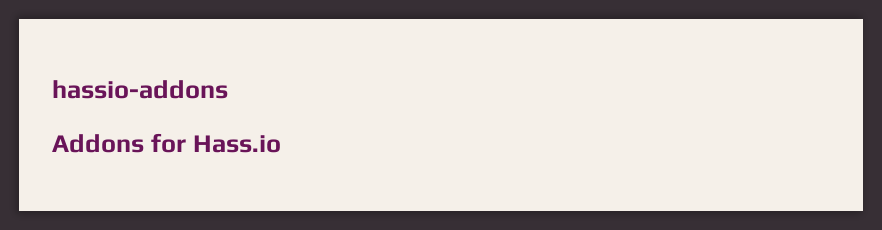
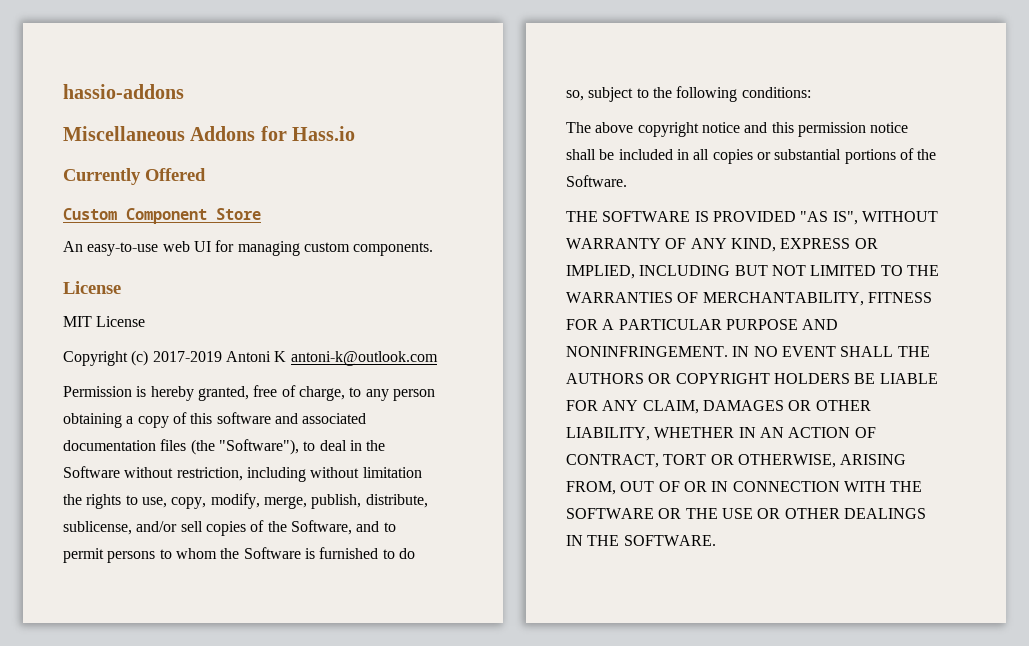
(228, 89) none -> [63,126,185,141] Miscellaneous
(281, 144) none -> [63,168,206,185] [63,208,261,224] [63,240,434,256] [63,281,121,294] [63,316,146,327] [63,350,438,366] [63,385,435,401] [63,412,367,428] [63,439,386,455] [63,466,422,482] [63,493,428,509] [63,520,396,536] [63,547,415,563] [566,86,811,102] [566,122,909,137] [566,148,937,164] [566,175,627,187] [566,211,938,225] [566,238,878,252] [566,265,939,279] [566,292,932,306] [566,319,839,330] [566,346,930,357] [566,373,938,384] [566,400,871,414] [566,427,876,441] [566,454,907,468] [566,481,923,495] [566,508,926,519] [566,535,716,546] // Currently Offered // Custom Component Store // An easy-to-use web UI for managing custom components. // License // MIT License // Copyright (c) 2017-2019 Antoni K antoni-k@outlook.com // Permission is hereby granted, free of charge, to any person obtaining a copy of this software and associated documentation files (the "Software"), to deal in the Software without restriction, including without limitation the rights to use, copy, modify, merge, publish, distribute, sublicense, and/or sell copies of the Software, and to permit persons to whom the Software is furnished to do so, subject to the following conditions: // The above copyright notice and this permission notice shall be included in all copies or substantial portions of the Software. // THE SOFTWARE IS PROVIDED "AS IS", WITHOUT WARRANTY OF ANY KIND, EXPRESS OR IMPLIED, INCLUDING BUT NOT LIMITED TO THE WARRANTIES OF MERCHANTABILITY, FITNESS FOR A PARTICULAR PURPOSE AND NONINFRINGEMENT. IN NO EVENT SHALL THE AUTHORS OR COPYRIGHT HOLDERS BE LIABLE FOR ANY CLAIM, DAMAGES OR OTHER LIABILITY, WHETHER IN AN ACTION OF CONTRACT, TORT OR OTHERWISE, ARISING FROM, OUT OF OR IN CONNECTION WITH THE SOFTWARE OR THE USE OR OTHER DEALINGS IN THE SOFTWARE.

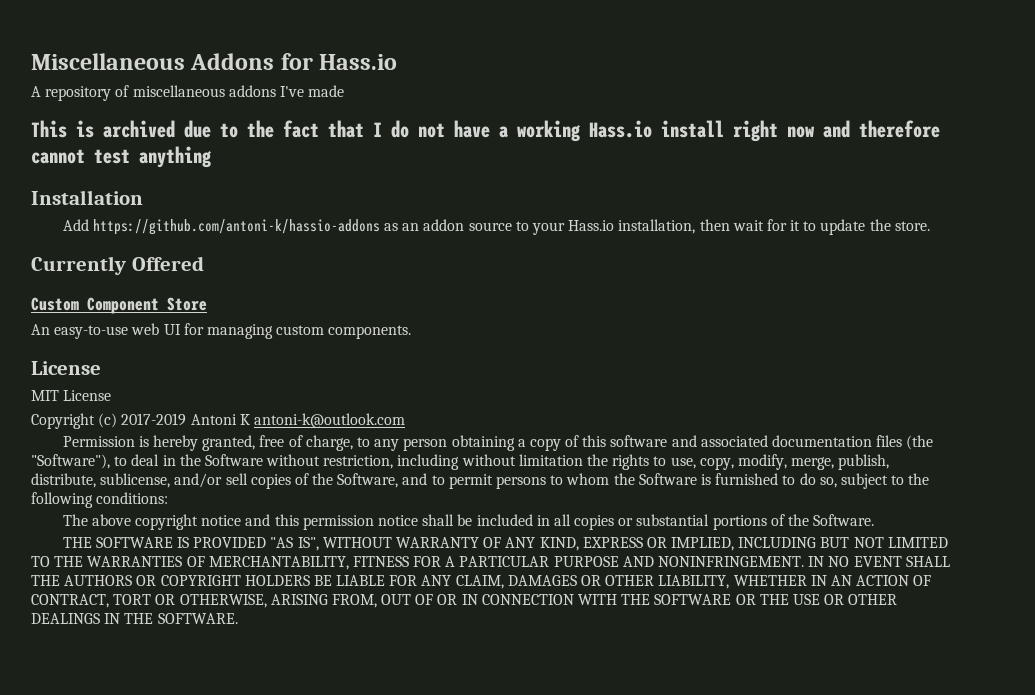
[63,84,184,99] hassio-addons // -> (31, 61) none
(356, 133) none -> [31,85,345,101] [31,120,940,142] [31,146,212,168] [31,190,143,205] [62,219,930,235] // A repository of miscellaneous addons I've made // This is archived due to the fact that I do not have a working Hass.io install right now and therefore cannot test anything // Installation // Add https://github.com/antoni-k/hassio-addons as an addon source to your Hass.io installation, then wait for it to update the store.

